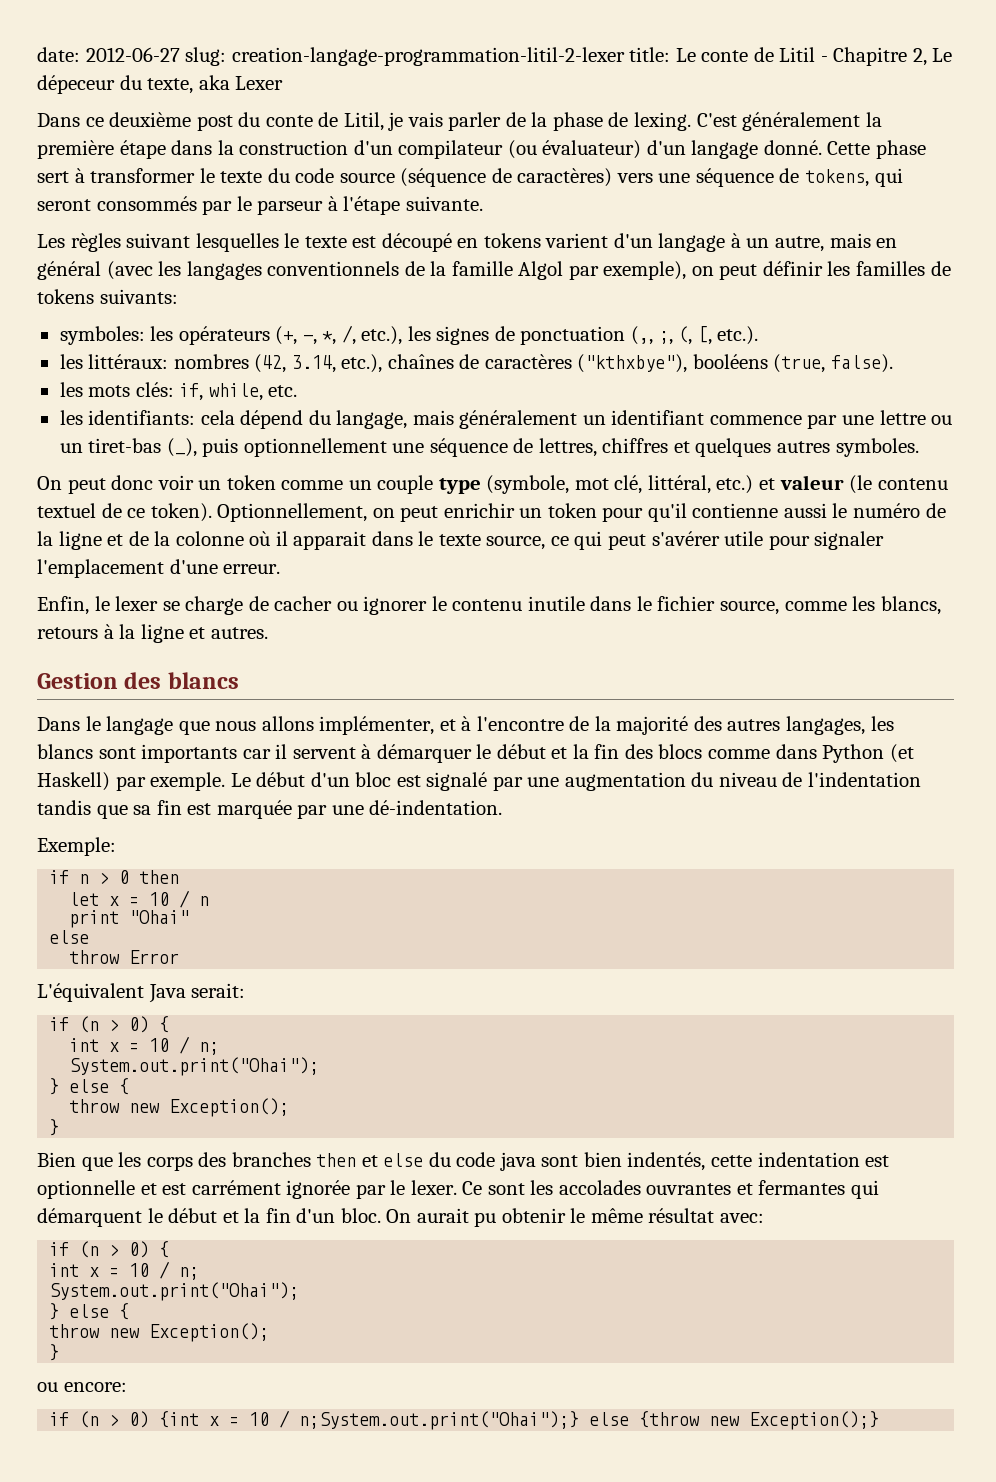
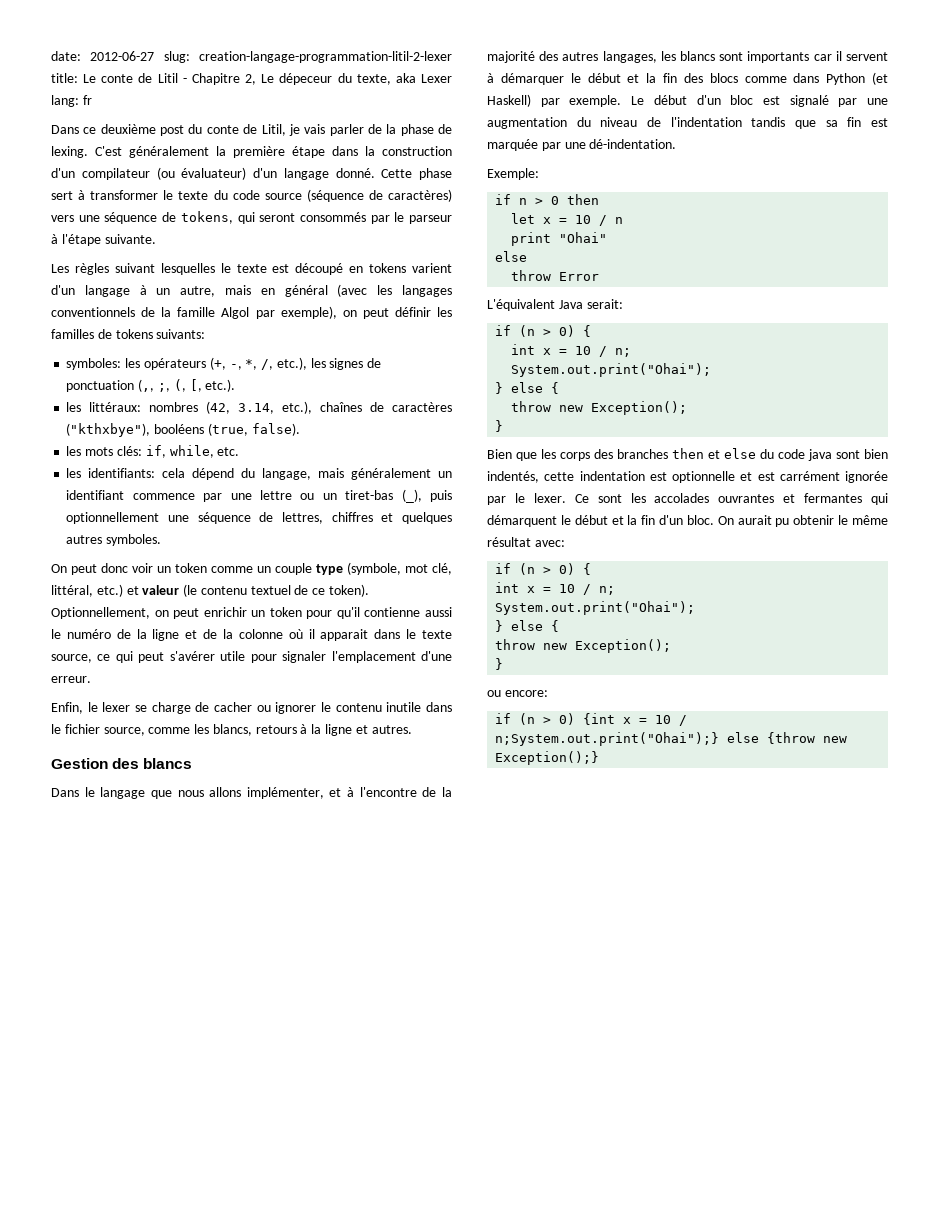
(284, 83) none -> [51,95,92,107] lang: fr

